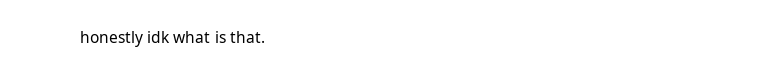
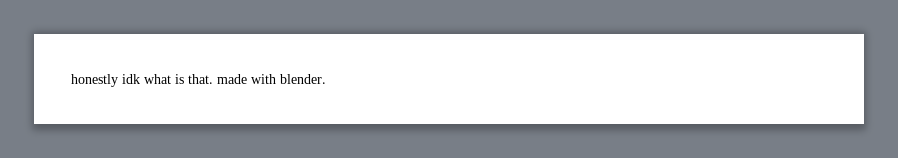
(265, 37) none -> [217,74,326,84] made with blender.

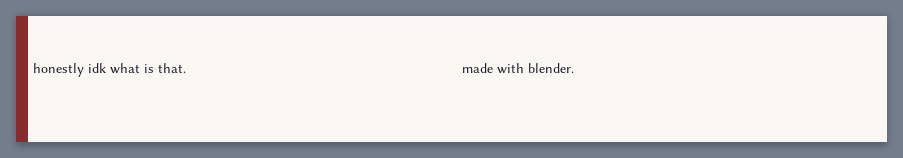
(213, 79) none -> (186, 68) //

